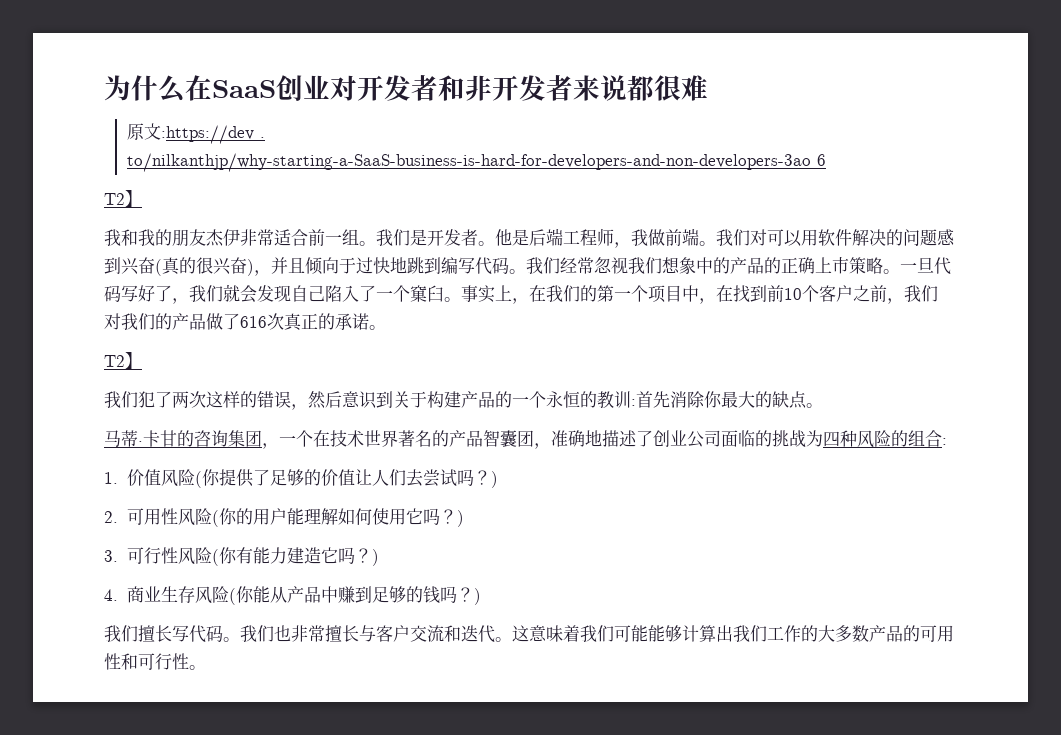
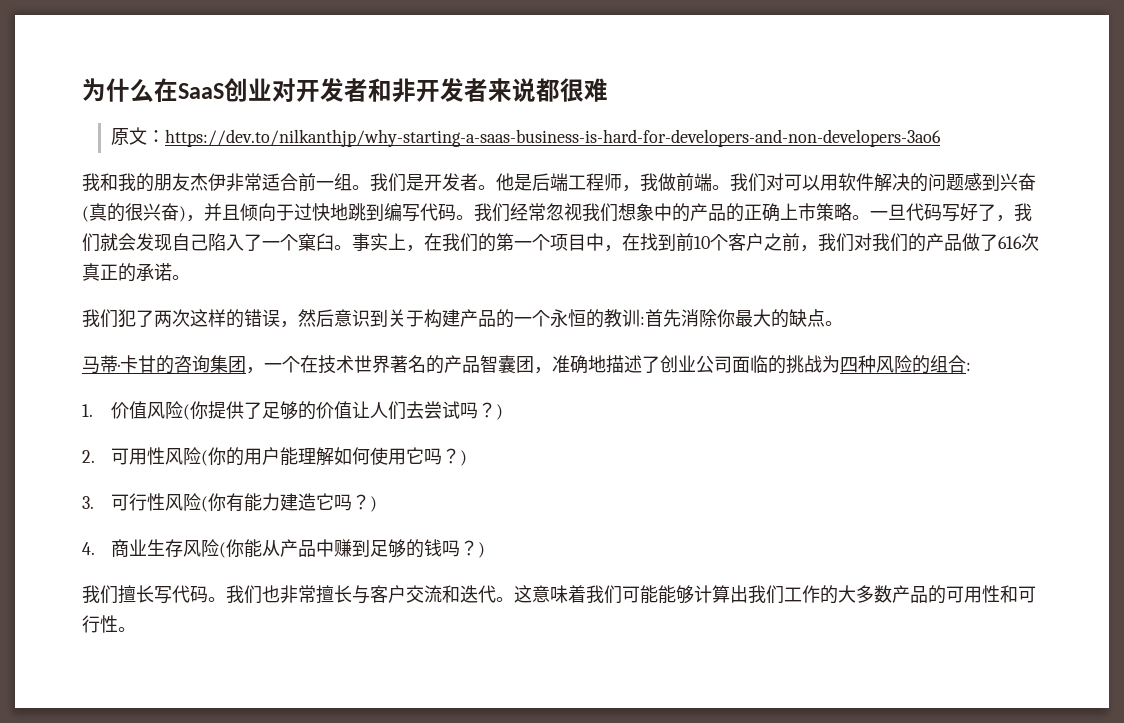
[160,125,265,144] [126,153,826,172] [104,190,142,207] :https://dev . to/nilkanthjp/why-starting-a-SaaS-business-is-hard-for-developers-and-non-developers-3ao 6 // T2】 -> [146,129,941,147] ：https://dev.to/nilkanthjp/why-starting-a-saas-business-is-hard-for-developers-and-non-developers-3ao6
[104,352,142,369] // T2】 -> (190, 277) none

